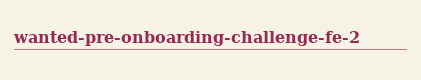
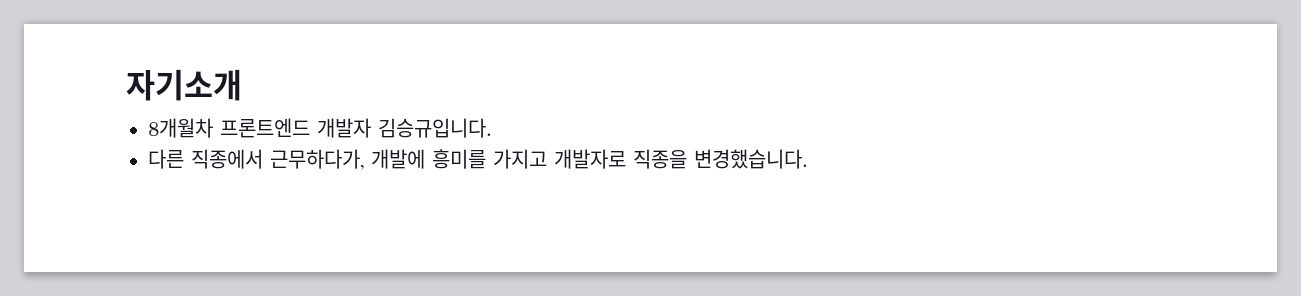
[13,31,360,46] wanted-pre-onboarding-challenge-fe-2 -> [126,69,242,101] [148,118,492,138] [148,149,808,170] 자기소개 // 8개월차 프론트엔드 개발자 김승규입니다. // 다른 직종에서 근무하다가, 개발에 흥미를 가지고 개발자로 직종을 변경했습니다.

